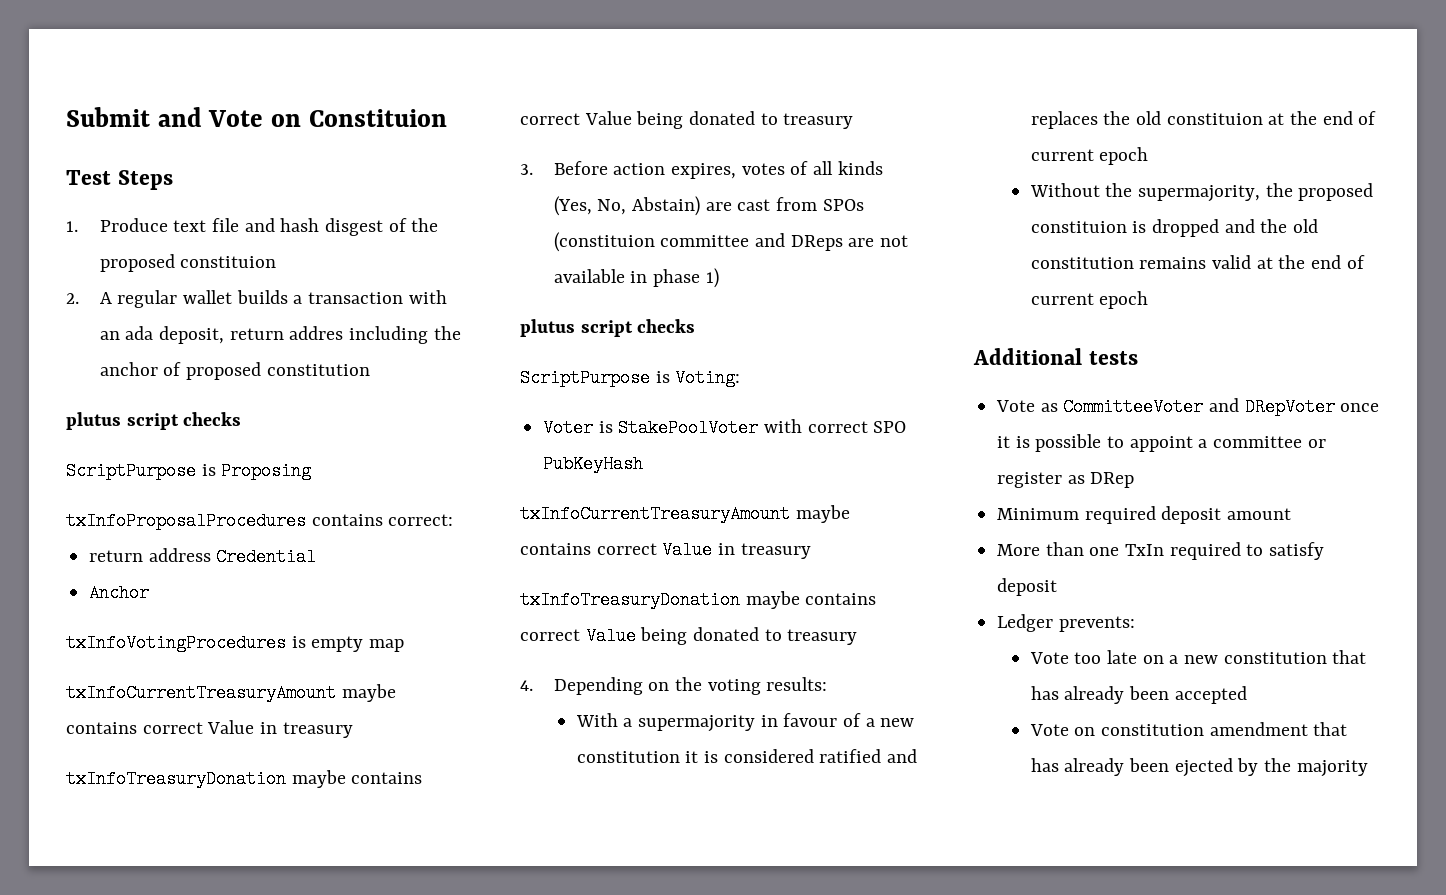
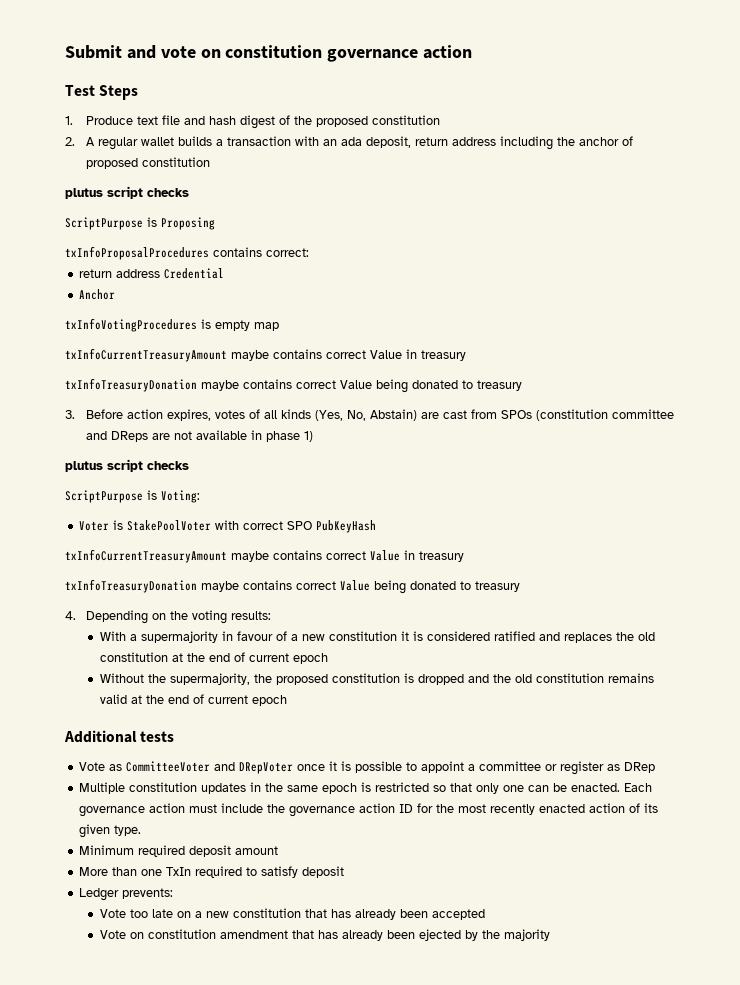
[208,109,447,127] Vote on Constituion -> [160,45,473,62] vote on constitution governance action
[325,218,384,236] disgest -> [239,115,275,129] digest
[180,256,277,268] constituion -> [371,115,440,125] constitution
[289,326,344,340] addres -> [451,137,496,146] address
[553,232,655,252] (constituion -> [535,409,608,421] (constitution
[1166,113,1263,125] constituion -> [100,652,169,662] constitution
[1030,221,1127,233] constituion -> [332,673,401,683] constitution
(1135, 480) none -> [79,782,653,794] [79,803,659,817] [79,824,142,838] // Multiple constitution updates in the same epoch is restricted so that only one can be enacted. Each governance action must include the governance action ID for the most recently enacted action of its given type.

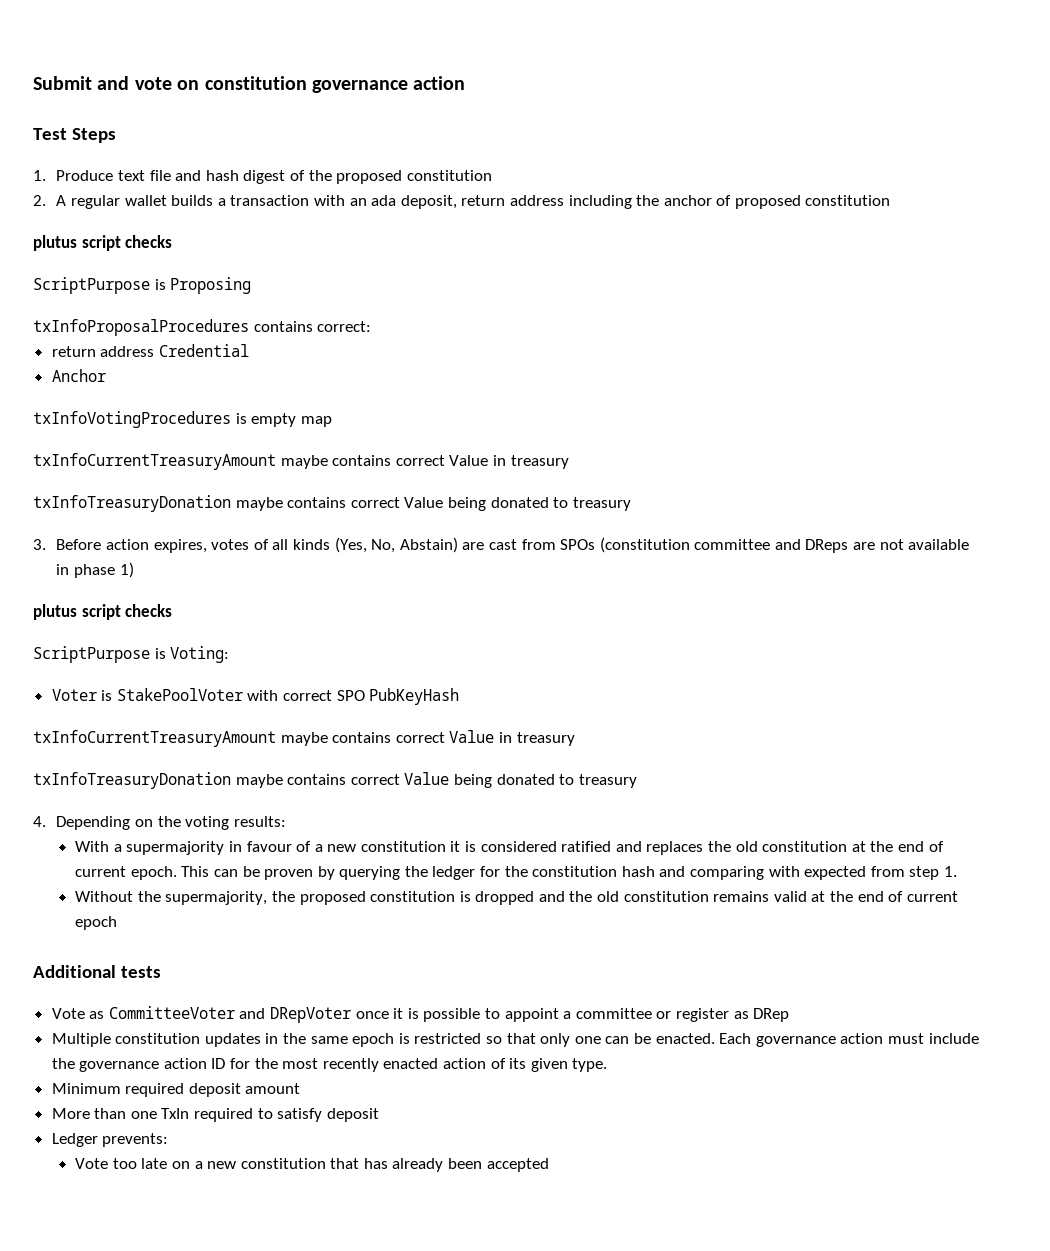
[293,653,329,664] epoch -> [130,866,957,880] epoch. This can be proven by querying the ledger for the constitution hash and comparing with expected from step 1.
[100,929,551,941] // Vote on constitution amendment that has already been ejected by the majority -> (549, 1165) none

